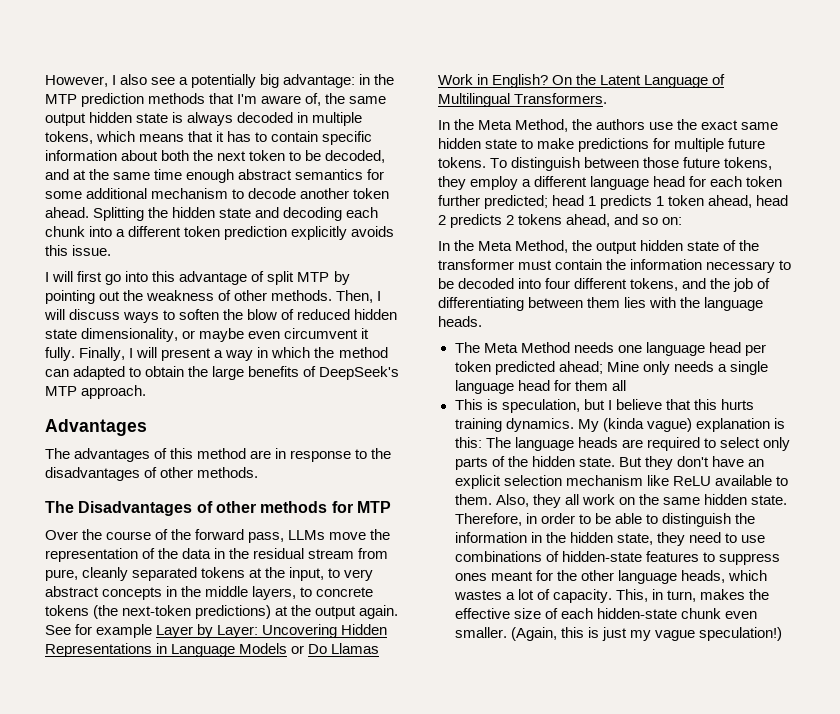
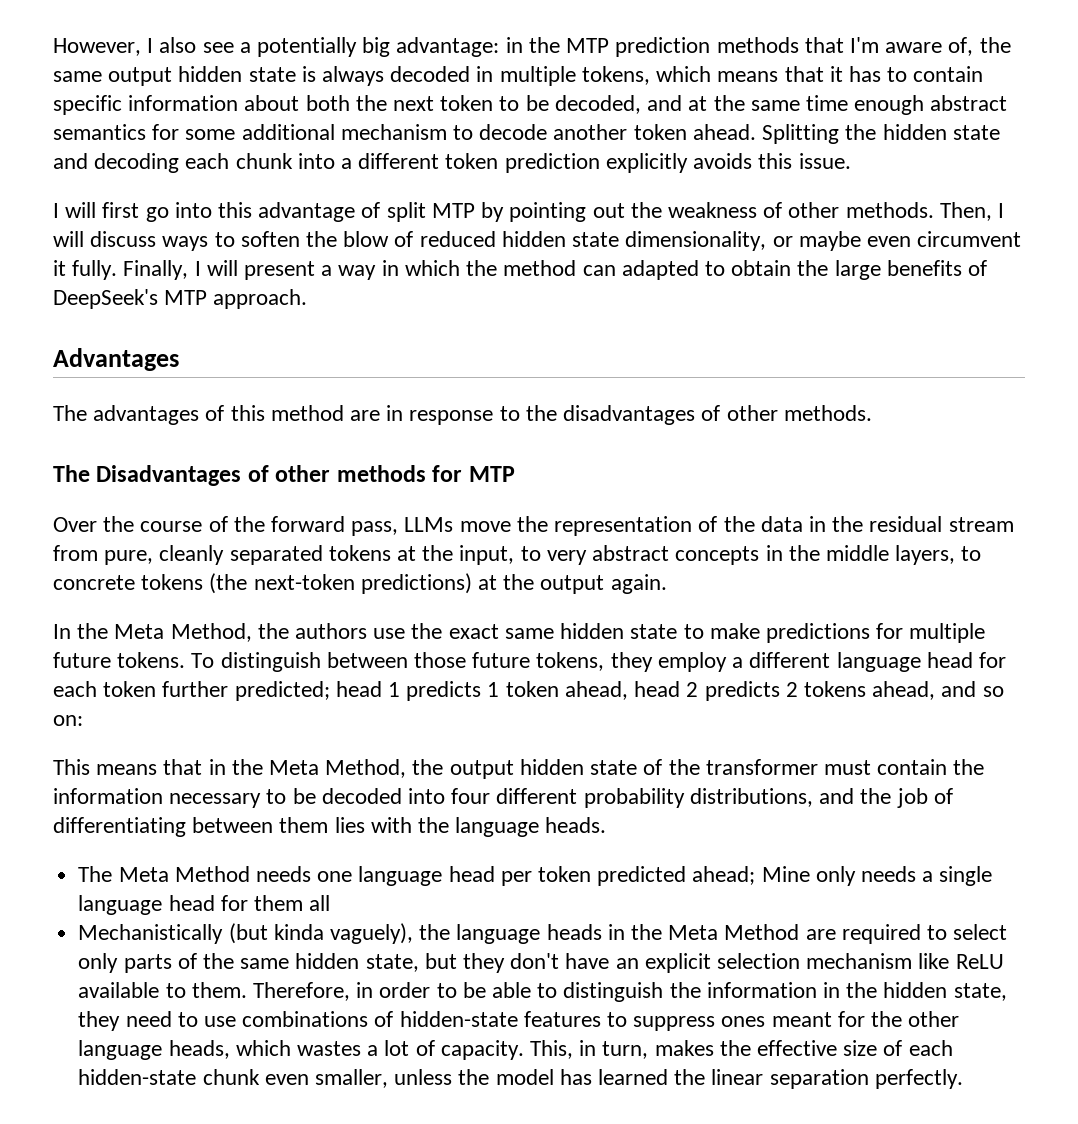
[45,624,388,638] [45,643,380,657] [438,74,726,88] [438,93,608,107] See for example Layer by Layer: Uncovering Hidden Representations in Language Models or Do Llamas Work in English? On the Latent Language of Multilingual Transformers. -> (667, 584) none
[438,241,450,251] In -> [53,759,226,775] This means that in
[630,278,679,291] tokens, -> [583,788,813,808] probability distributions,
[454,399,754,413] [454,418,785,432] [454,437,618,451] This is speculation, but I believe that this hurts training dynamics. My (kinda vague) explanation is this: The language heads -> [78,923,800,944] Mechanistically (but kinda vaguely), the language heads in the Meta Method
[531,456,642,467] hidden state. But -> [240,953,457,972] same hidden state, but
[495,494,787,508] Also, they all work on the same hidden state. -> (247, 990) none
[454,627,782,641] smaller. (Again, this is just my vague speculation!) -> [314,1069,963,1089] smaller, unless the model has learned the linear separation perfectly.

